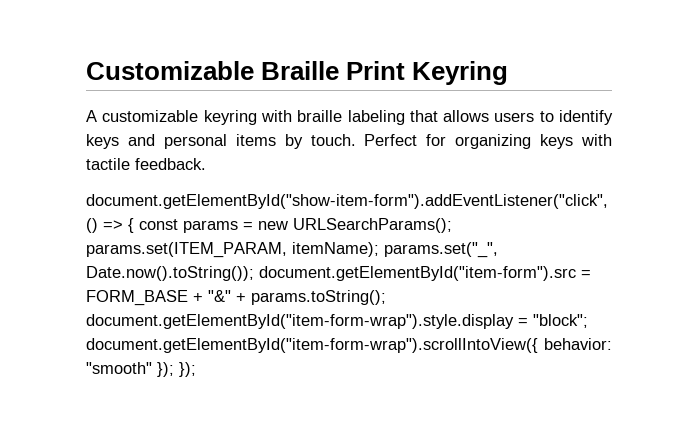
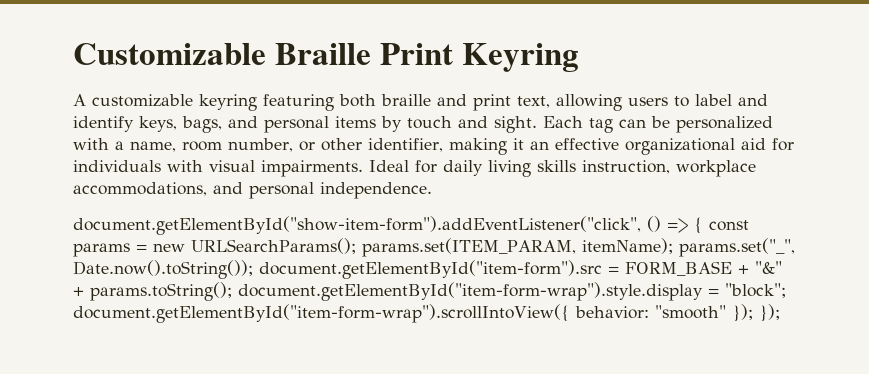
[260,110,614,125] [86,134,612,149] [86,158,206,170] with braille labeling that allows users to identify keys and personal items by touch. Perfect for organizing keys with tactile feedback. -> [263,94,768,111] [73,116,773,133] [73,138,794,155] [73,160,756,177] [73,182,432,199] featuring both braille and print text, allowing users to label and identify keys, bags, and personal items by touch and sight. Each tag can be personalized with a name, room number, or other identifier, making it an effective organizational aid for individuals with visual impairments. Ideal for daily living skills instruction, workplace accommodations, and personal independence.

